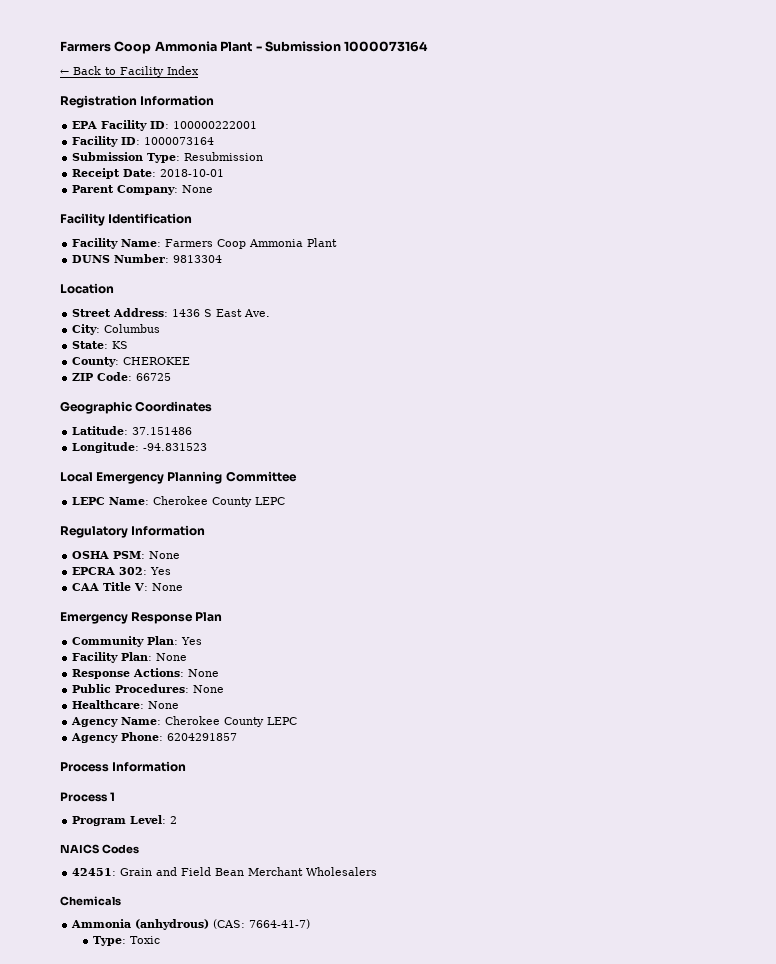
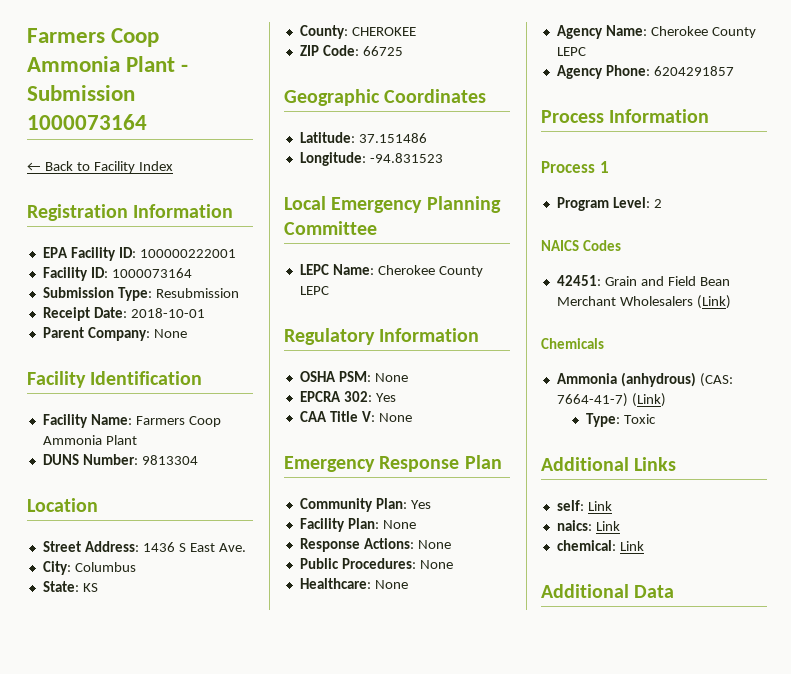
(378, 871) none -> [696,295,731,309] (Link)
(311, 924) none -> [631,393,666,407] (Link)
(160, 940) none -> [541,457,677,471] [556,500,612,511] [556,520,620,531] [556,540,644,551] [541,584,675,598] // Additional Links // self: Link // naics: Link // chemical: Link // Additional Data

